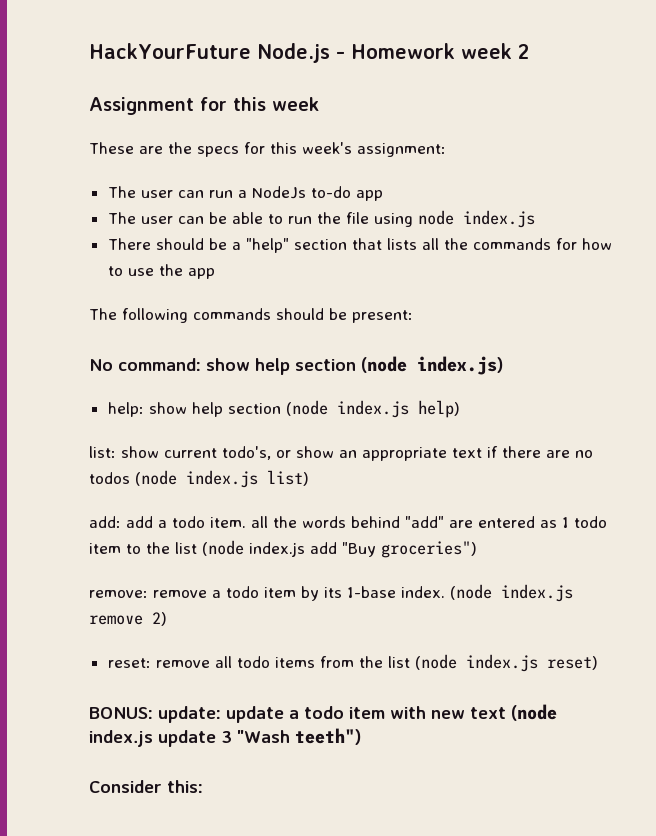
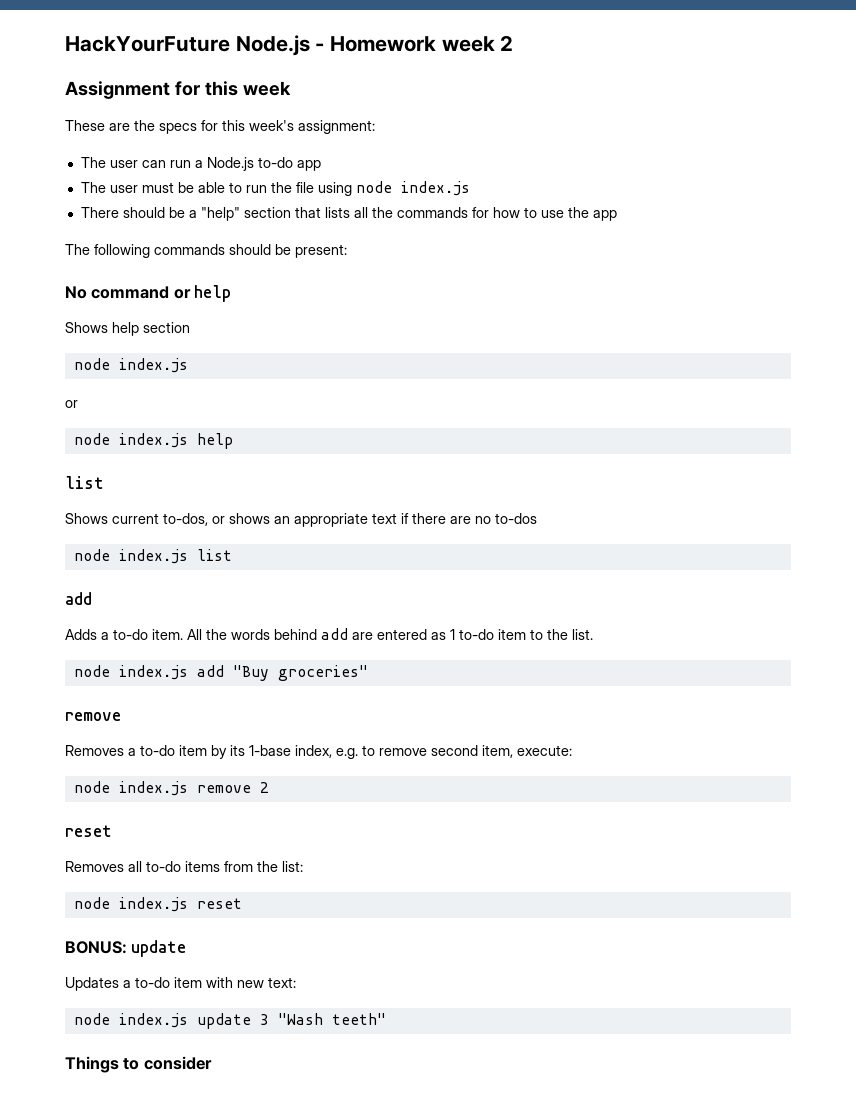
[251,186,306,199] NodeJs -> [206,157,254,171] Node.js
[177,216,204,224] can -> [141,182,174,193] must
[118,356,503,375] [107,400,460,418] [89,446,334,460] command: show help section (node index.js) // help: show help section (node index.js help) // list: show current todo's, or show -> [91,285,232,302] [65,322,190,336] [73,358,188,373] [65,400,78,408] [73,433,233,449] [65,476,104,489] [65,513,270,526] command or help // Shows help section // node index.js // or // node index.js help // list // Shows current to-dos, or shows
[89,470,309,488] [89,516,268,528] todos (node index.js list) // add: add a todo item. all -> [495,513,537,524] [73,549,232,564] [65,592,92,605] [65,629,202,640] to-dos // node index.js list // add // Adds a to-do item. All
[405,516,444,528] "add" -> [321,628,348,640] add
[574,516,607,528] todo -> [459,629,494,640] to-do
[175,540,244,556] list (node -> [572,629,593,640] [73,665,110,677] list. // node
[381,541,477,558] [89,586,259,598] groceries") // remove: remove a todo -> [277,665,368,681] [65,712,121,721] [65,745,175,756] groceries" // remove // Removes a to-do
[401,584,573,602] [89,612,167,626] [107,654,598,672] index. (node index.js remove 2) // reset: remove all todo items from the list (node index.js reset) -> [295,745,572,759] [73,781,269,796] [65,825,112,837] [65,861,303,872] [73,897,242,912] index, e.g. to remove second item, execute: // node index.js remove 2 // reset // Removes all to-do items from the list: // node index.js reset
[158,706,344,723] update: update a todo -> [131,940,187,957] [65,977,170,991] update // Updates a to-do
[470,704,557,721] text (node -> [268,977,296,988] [73,1013,110,1025] text: // node
[294,728,361,745] [89,780,203,793] teeth") // Consider this: -> [331,1013,386,1025] [65,1056,212,1073] teeth" // Things to consider

